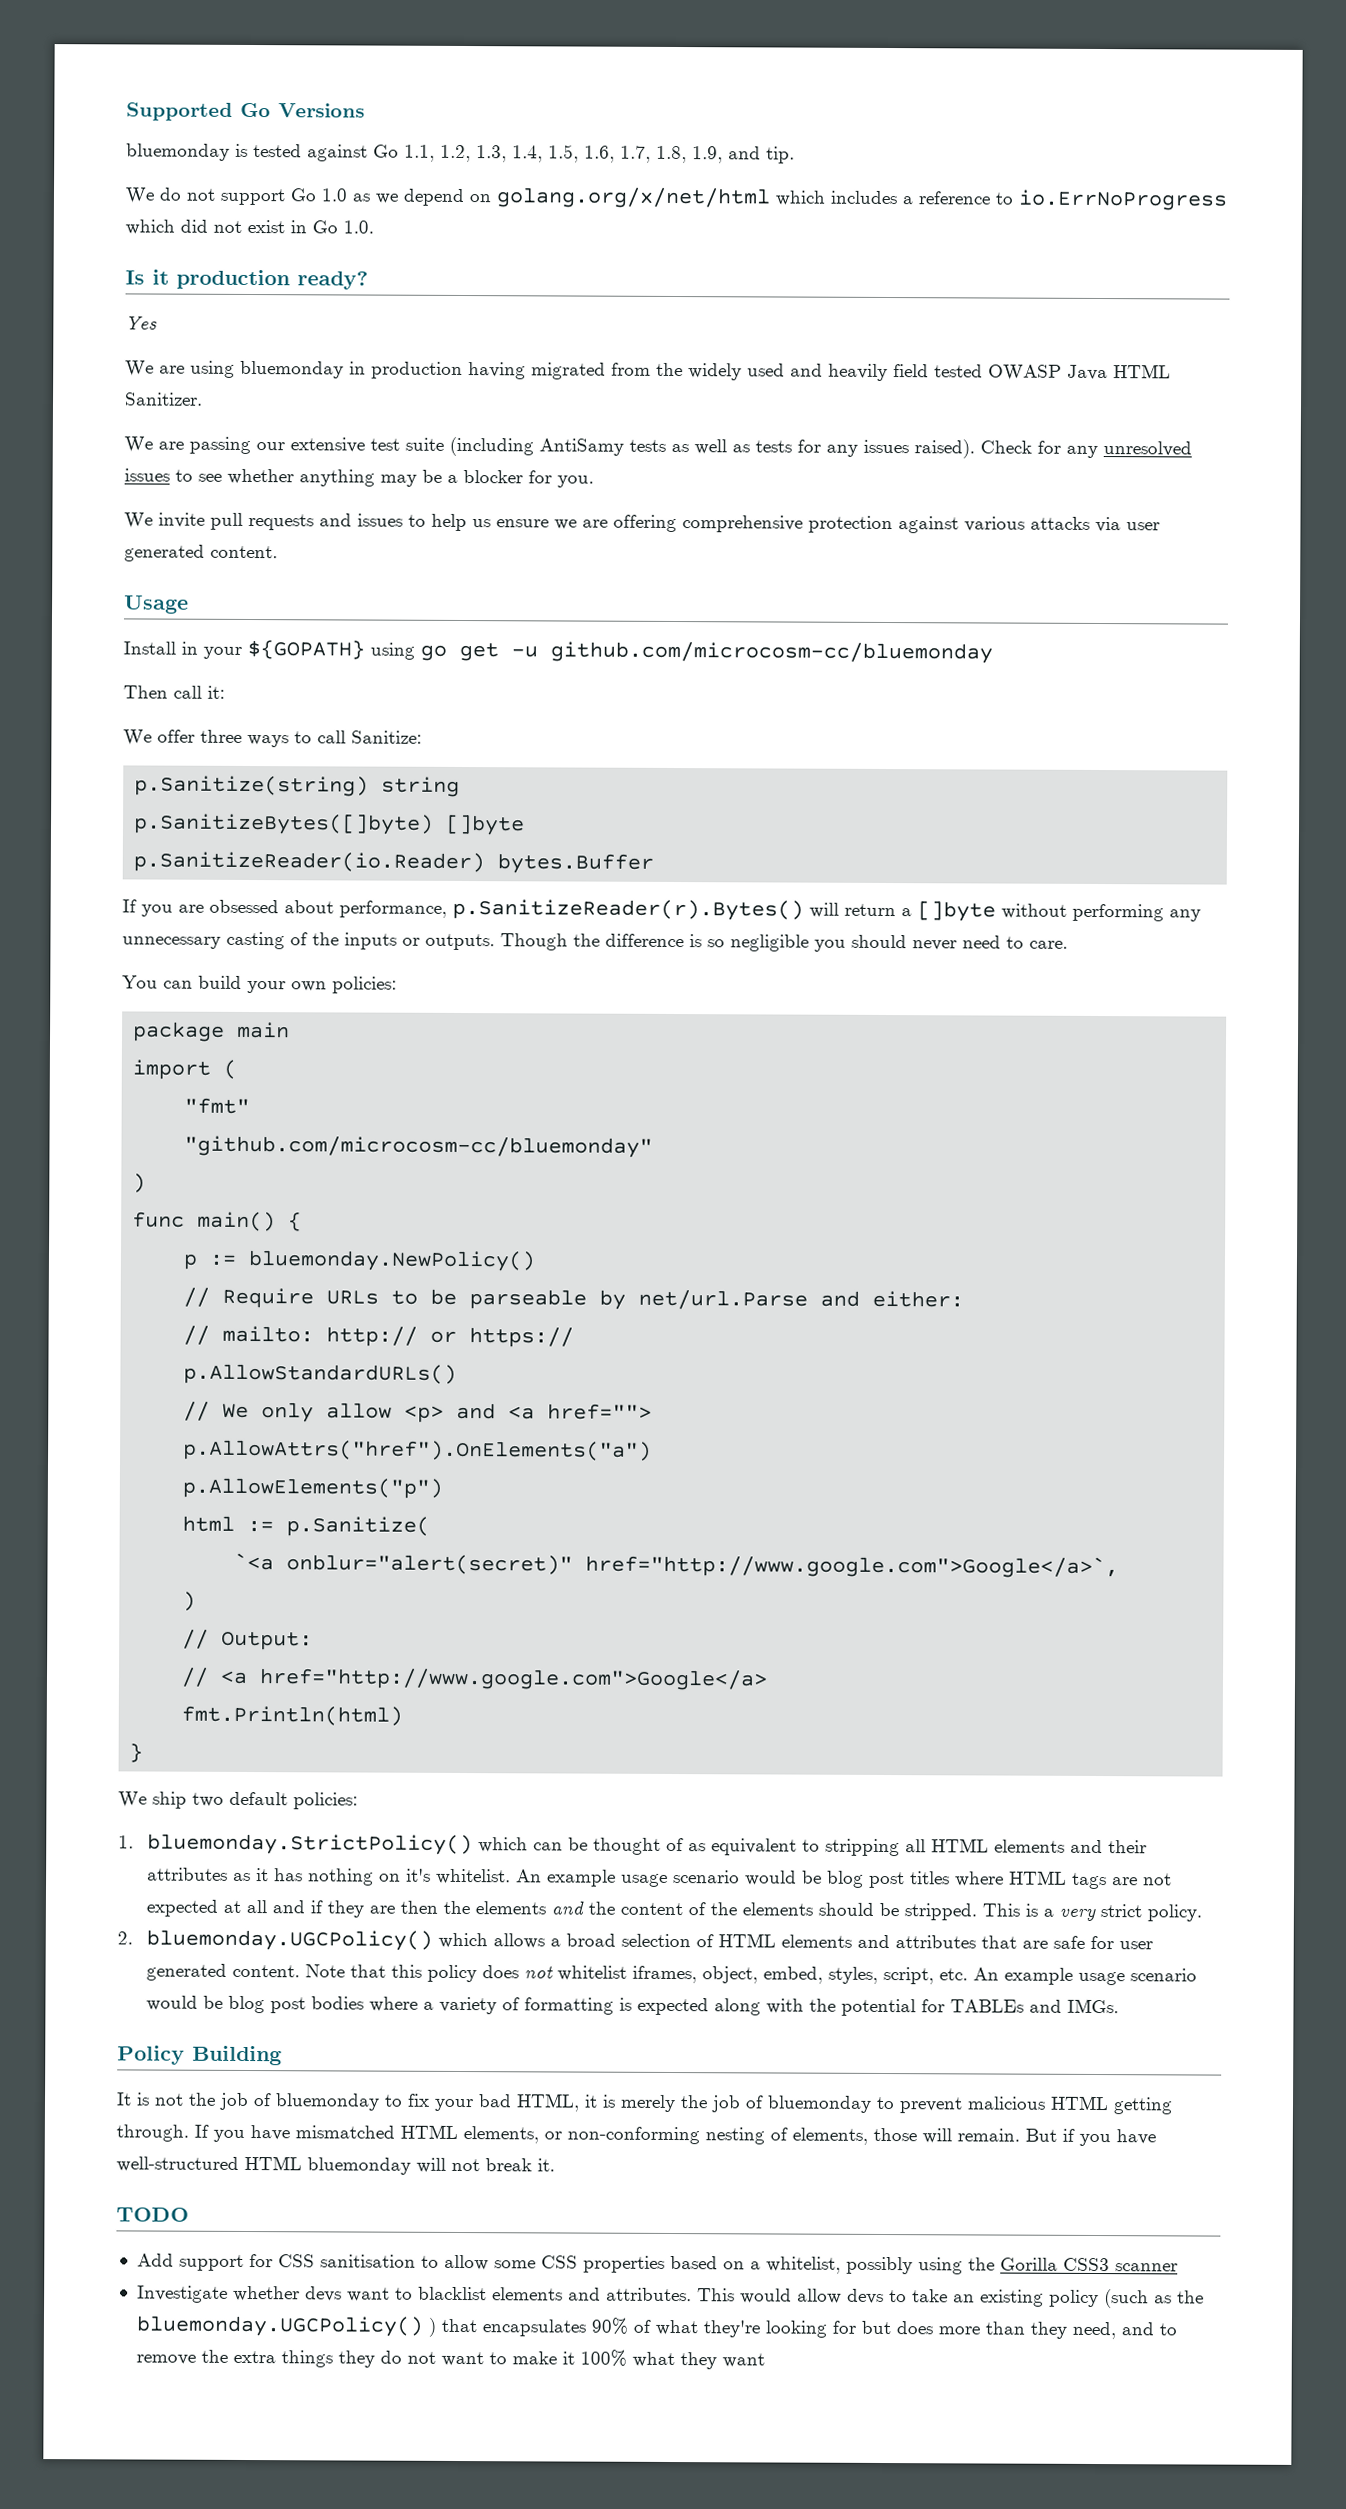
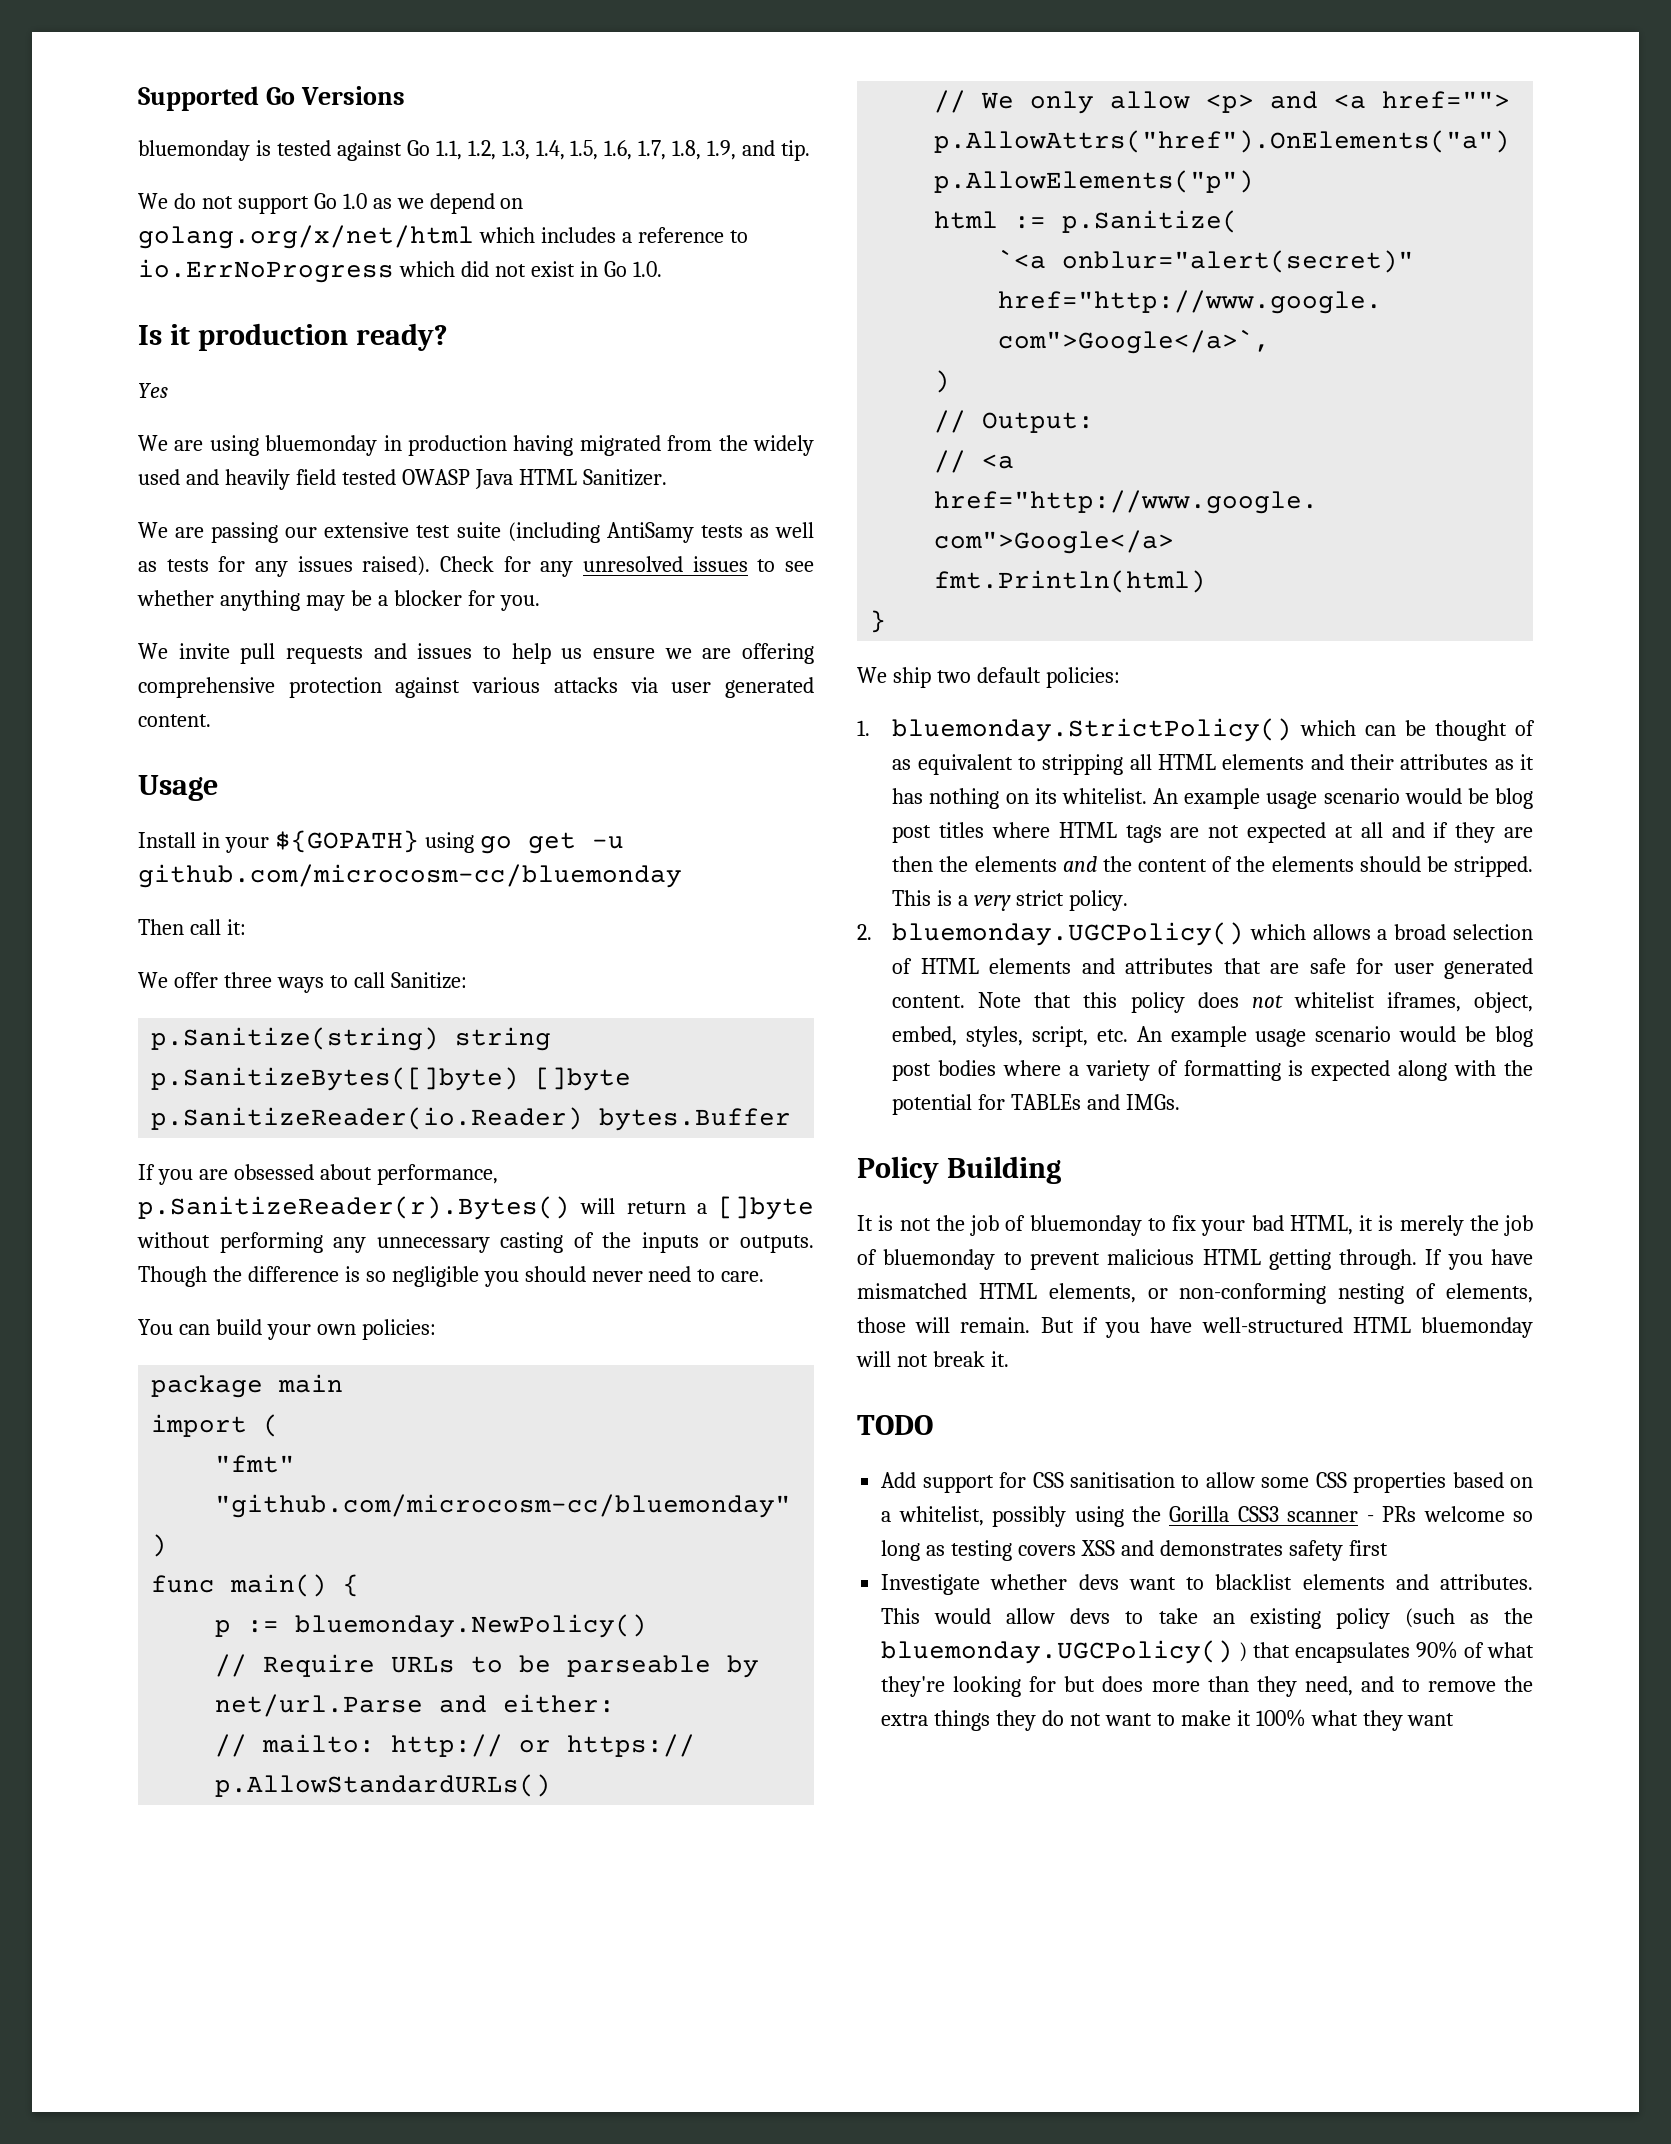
[405,1868,431,1882] it's -> [1034,788,1057,804] its
(1178, 2267) none -> [1366,1506,1533,1522] [881,1540,1388,1561] - PRs welcome so long as testing covers XSS and demonstrates safety first

